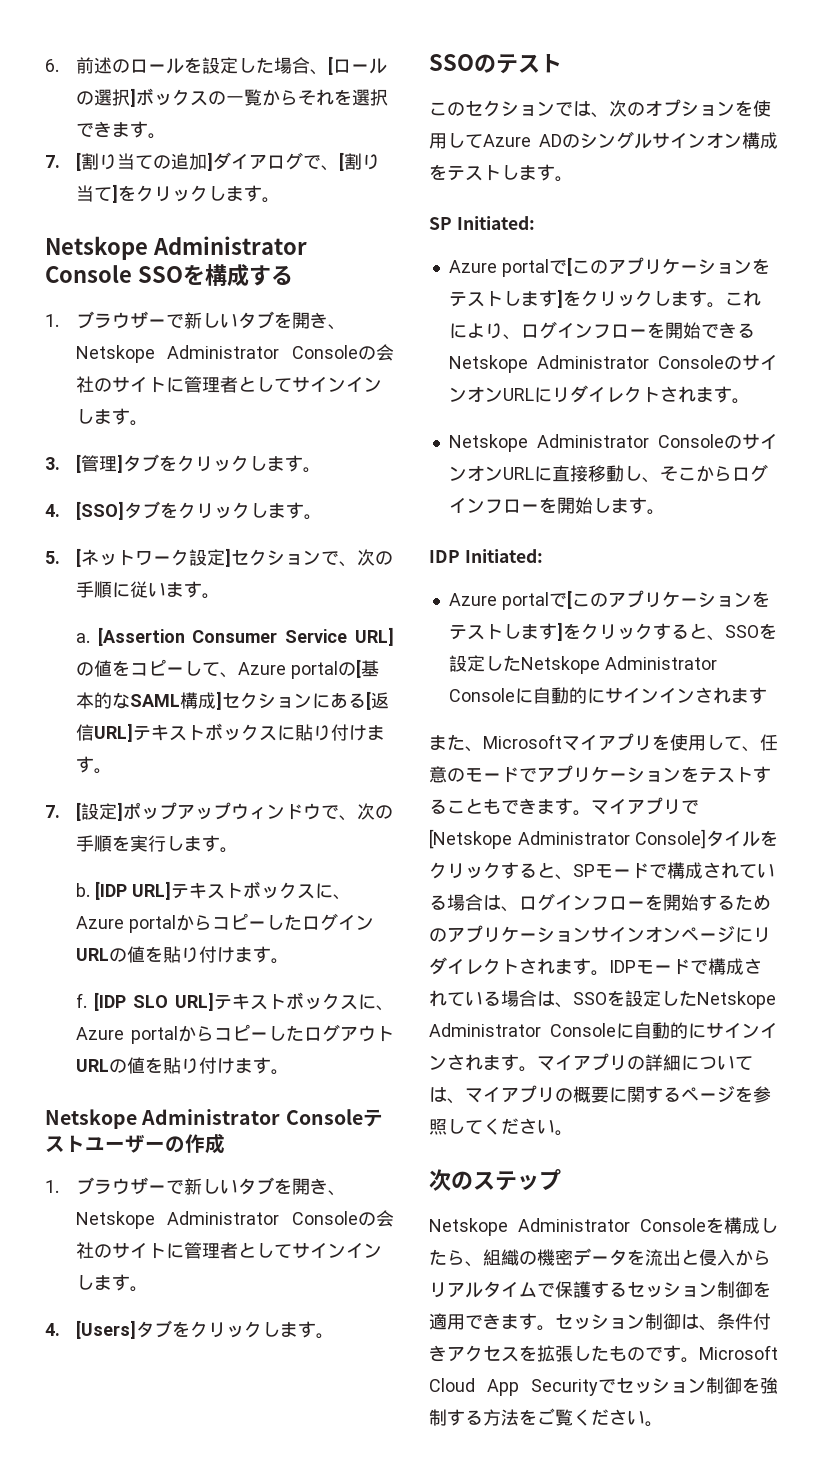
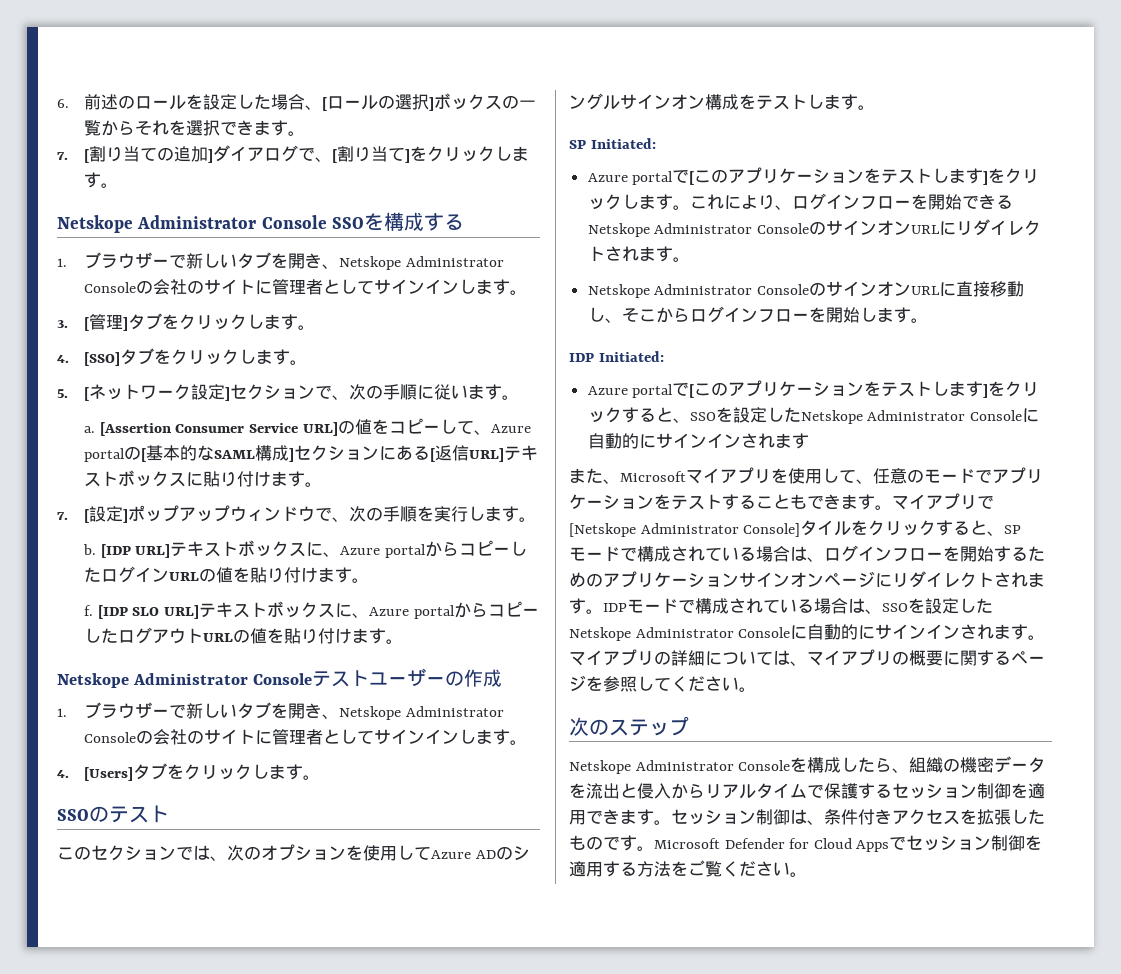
[429,1378,598,1396] Cloud App Security -> [724,838,890,852] Defender for Cloud Apps
[760,1377,778,1394] [429,1409,447,1426] 強制 -> [569,861,603,877] 適用

